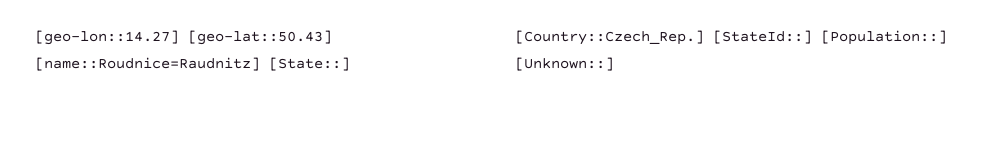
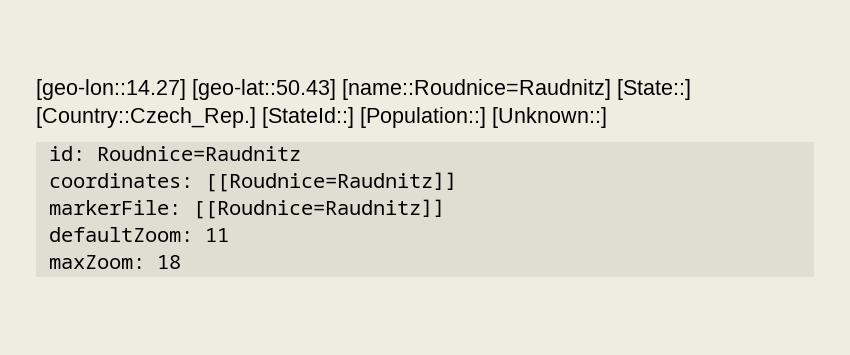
(614, 64) none -> [48,146,301,161] [48,172,457,192] [48,199,445,219] [48,227,229,242] [48,255,181,269] // id: Roudnice=Raudnitz // coordinates: [[Roudnice=Raudnitz]] // markerFile: [[Roudnice=Raudnitz]] // defaultZoom: 11 // maxZoom: 18

